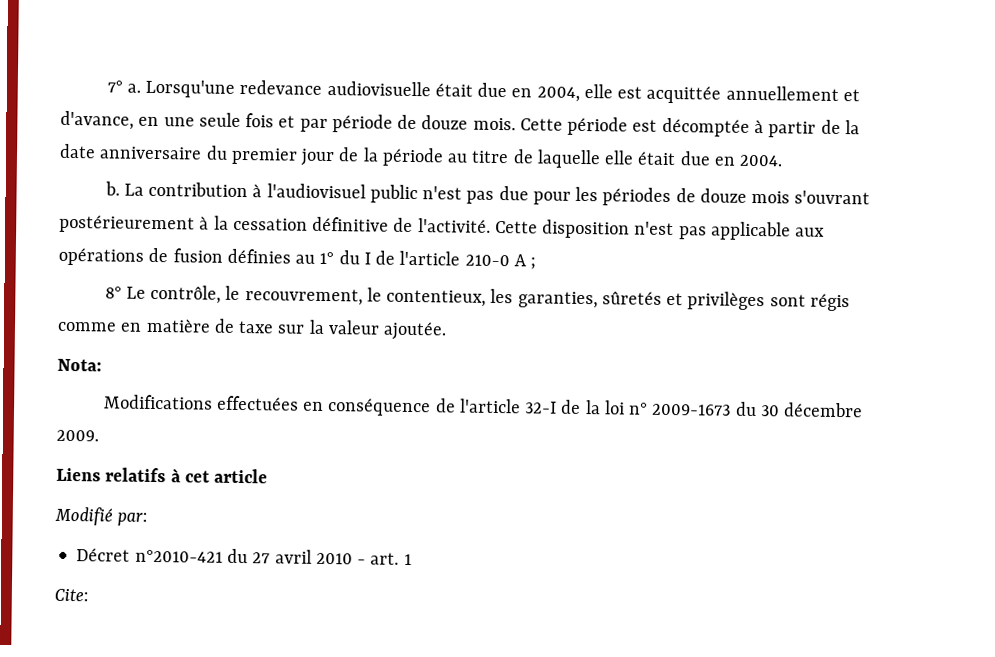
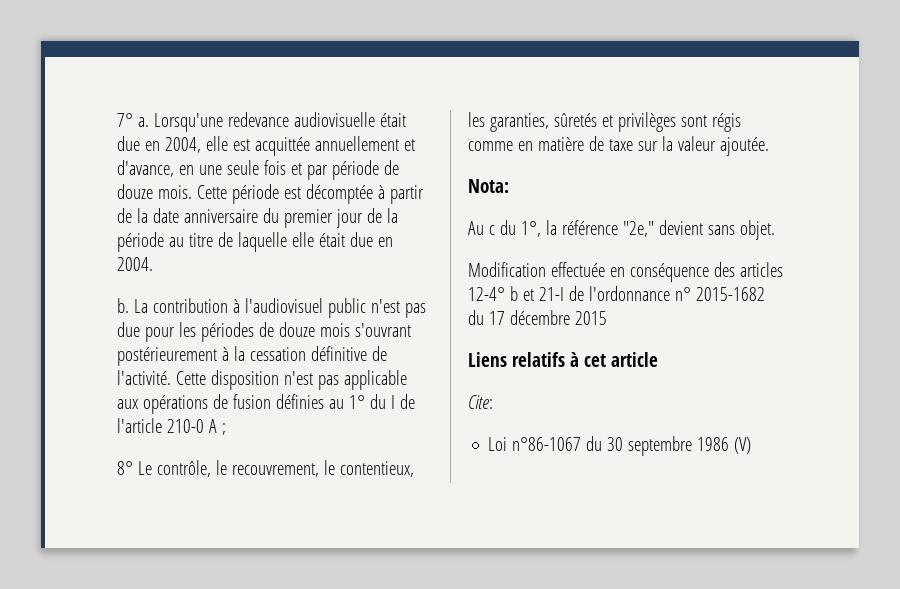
[103,394,864,418] [56,429,99,442] Modifications effectuées en conséquence de l'article 32-I de la loi n° 2009-1673 du 30 décembre 2009. -> [468,220,775,240] [468,262,783,282] [468,286,765,301] [468,310,607,325] Au c du 1°, la référence "2e," devient sans objet. // Modification effectuée en conséquence des articles 12-4° b et 21-I de l'ordonnance n° 2015-1682 du 17 décembre 2015
[54,506,149,526] [76,548,412,566] [54,588,89,602] Modifié par: // Décret n°2010-421 du 27 avril 2010 - art. 1 // Cite: -> [468,395,493,409] [488,436,752,456] Cite: // Loi n°86-1067 du 30 septembre 1986 (V)

